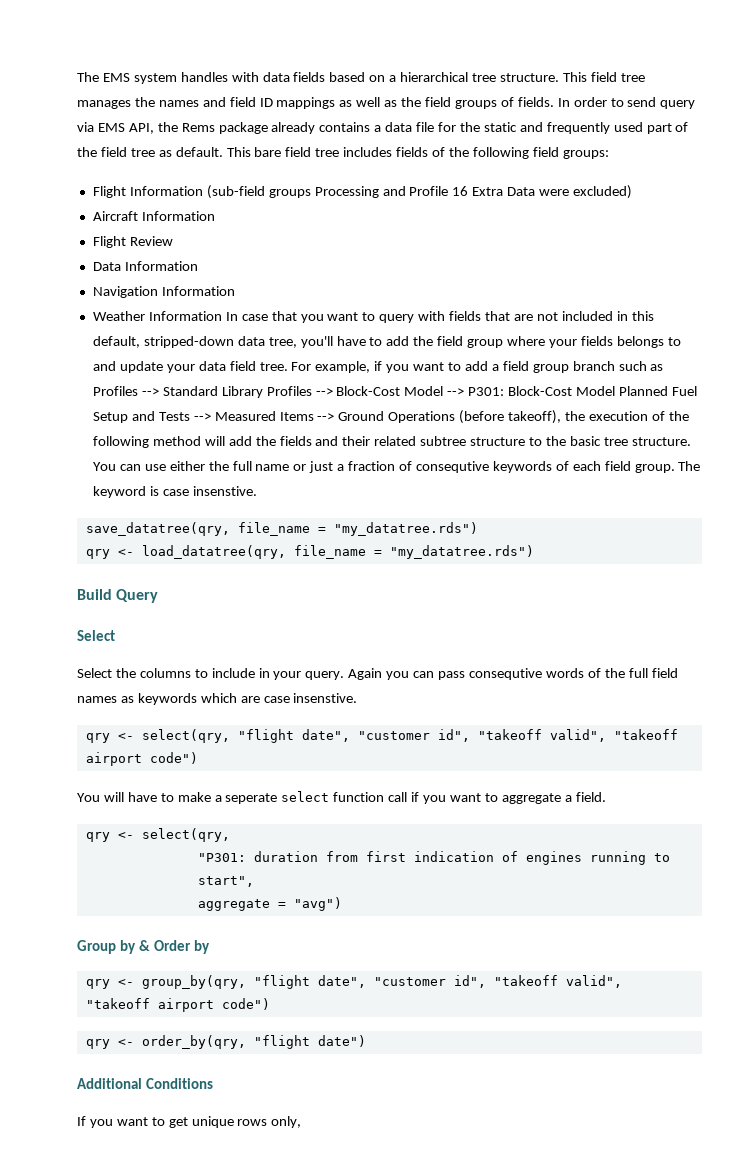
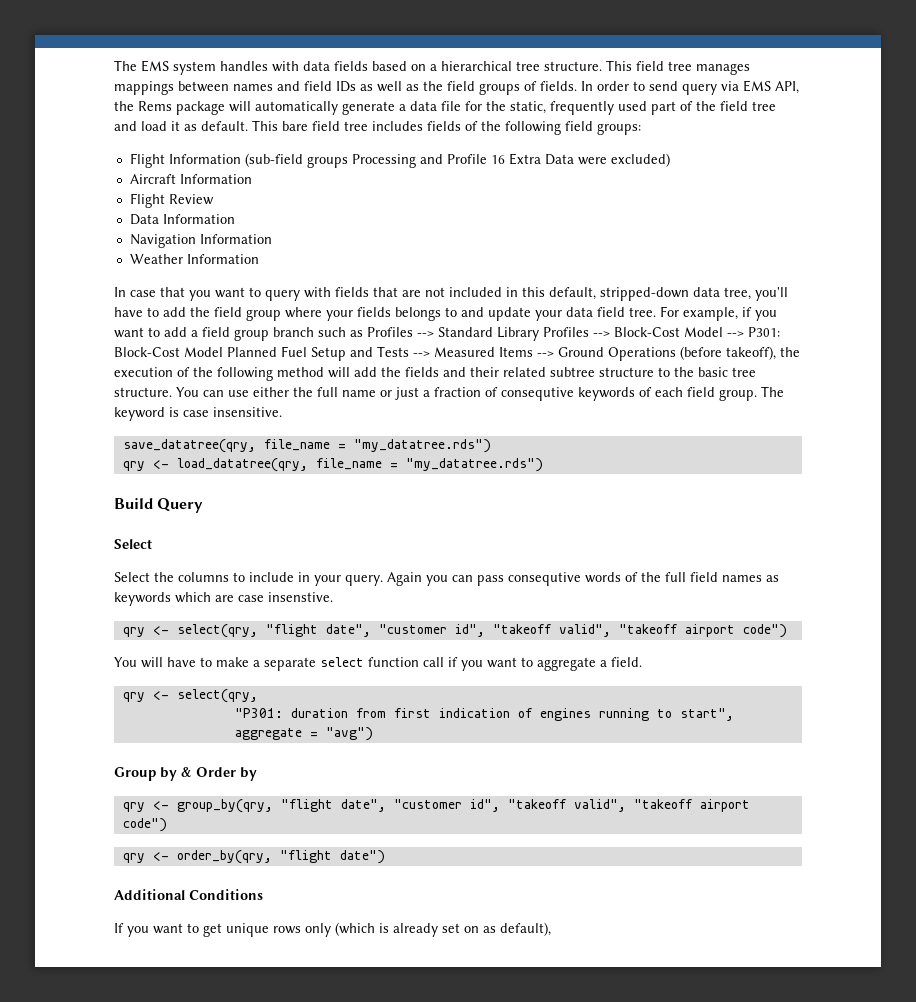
[134,97,155,107] the -> [114,81,229,95] mappings between
[259,97,336,109] ID mappings -> [336,81,356,92] IDs
[271,122,371,134] already contains -> [229,101,395,115] will automatically generate
[483,122,543,132] static and -> [510,101,546,114] static,
(155, 152) none -> [114,121,180,131] and load it
(222, 316) none -> (259, 259) //
[192,486,257,496] insenstive. -> [213,407,282,417] insensitive.
[225,793,278,804] seperate -> [264,657,316,671] separate
[271,1116,302,1128] only, -> [305,922,551,937] only (which is already set on as default),

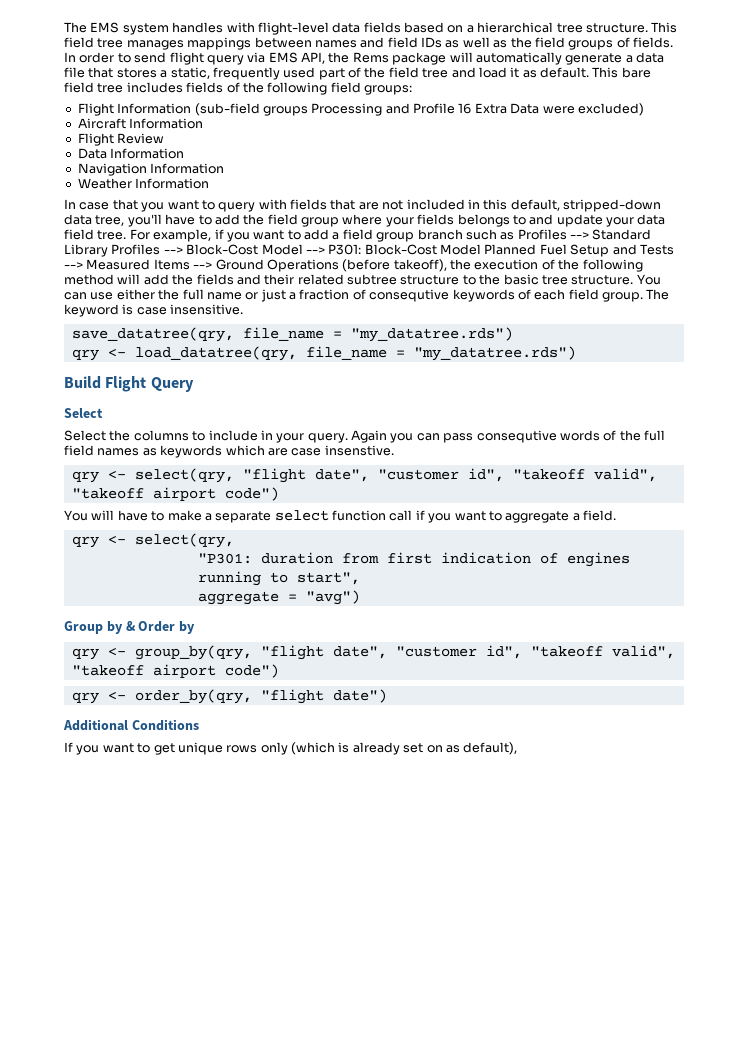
(299, 66) none -> [257,22,329,35] flight-level
(678, 86) none -> [169,52,204,65] flight
[465,101,506,111] for the -> [88,67,168,78] that stores a
(153, 503) none -> [105,376,147,392] Flight

